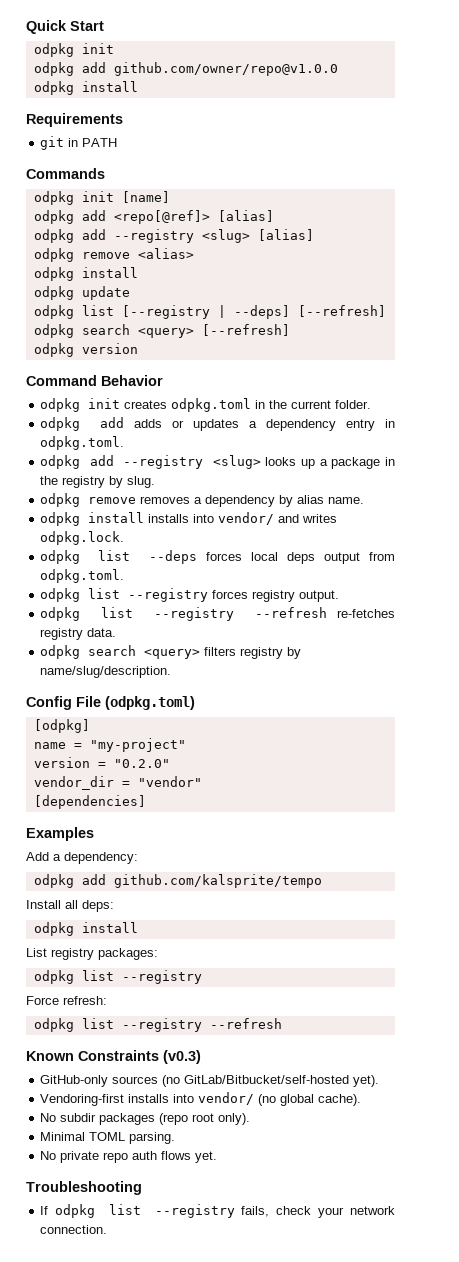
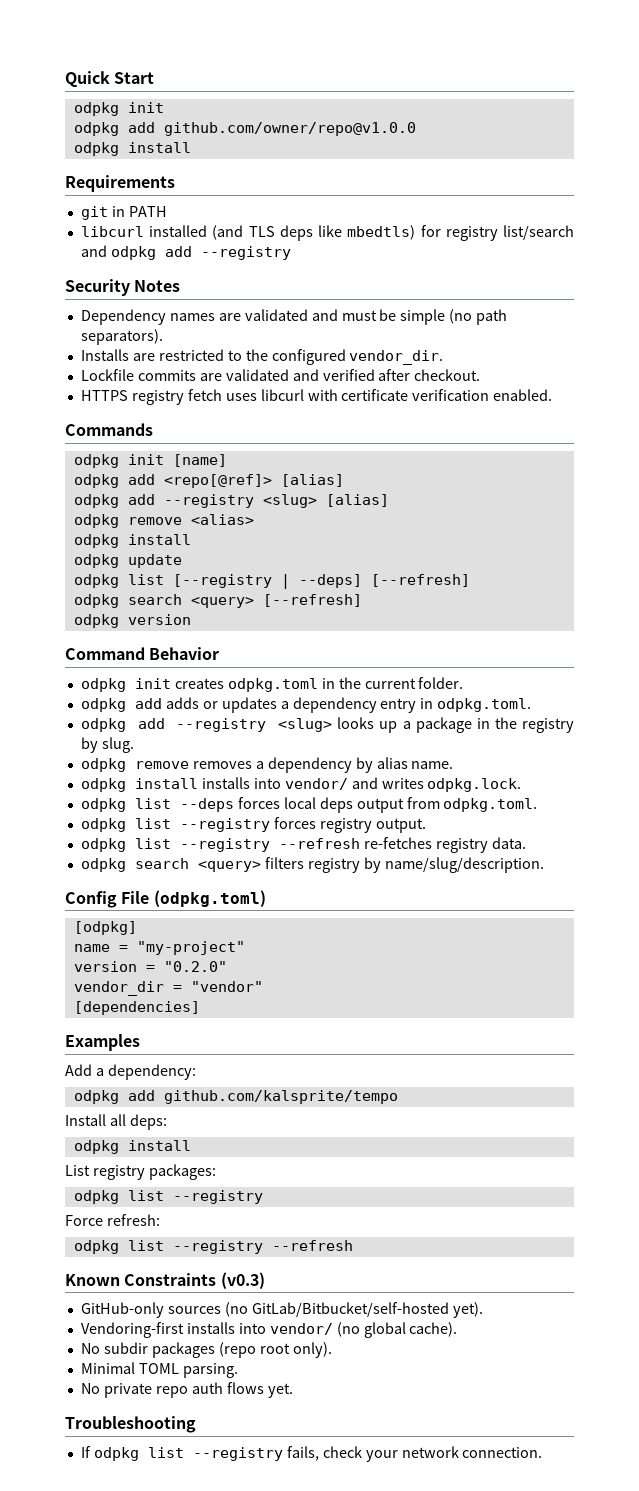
(118, 142) none -> [80,225,574,241] [80,245,291,260] [65,279,181,296] [80,309,508,325] [80,329,163,345] [80,349,444,365] [80,369,481,381] [80,389,553,405] // libcurl installed (and TLS deps like mbedtls) for registry list/search and odpkg add --registry // Security Notes // Dependency names are validated and must be simple (no path separators). // Installs are restricted to the configured vendor_dir. // Lockfile commits are validated and verified after checkout. // HTTPS registry fetch uses libcurl with certificate verification enabled.

